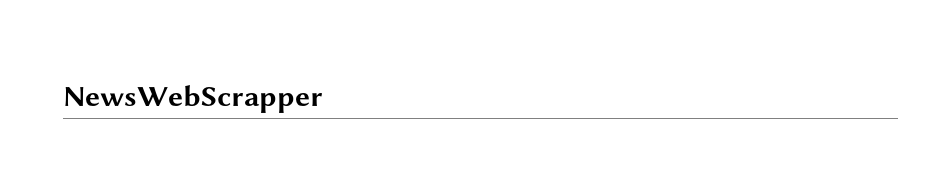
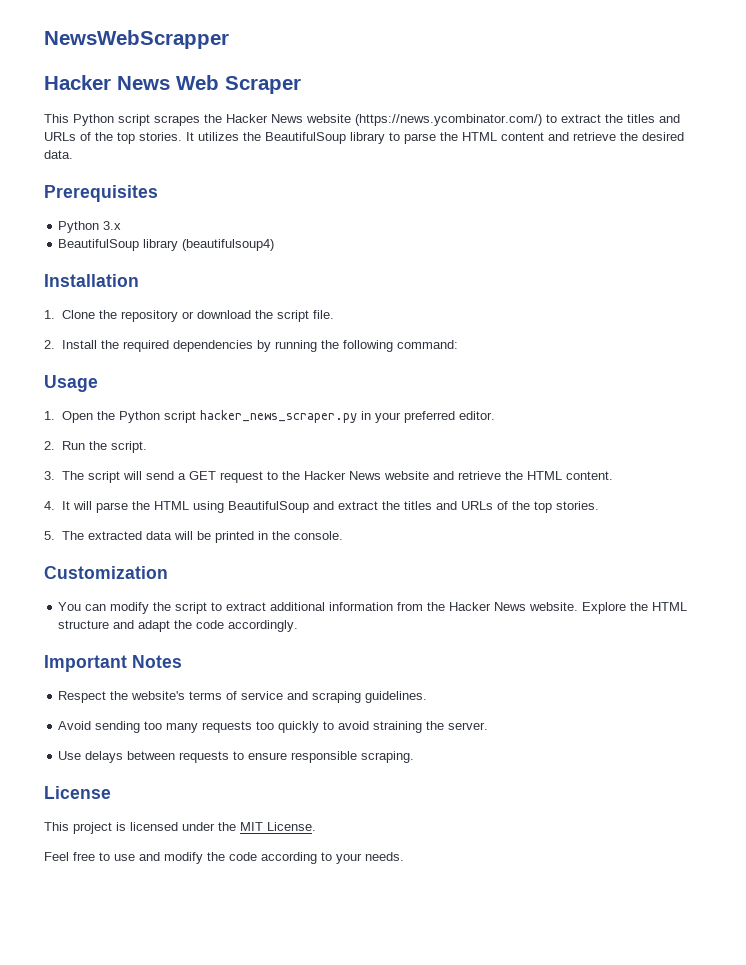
(323, 99) none -> [44,75,301,94] [44,114,680,126] [44,132,684,144] [44,150,73,159] [44,185,158,202] [58,221,122,233] [58,239,275,251] [44,274,139,287] [44,310,334,322] [44,340,458,352] [44,375,98,392] [44,410,495,423] [44,441,147,453] [44,471,613,483] [44,501,599,513] [44,531,343,543] [44,566,168,579] [58,602,688,614] [58,620,299,632] [44,655,182,672] [58,691,428,703] [58,721,489,733] [58,751,415,763] [44,786,111,799] [44,822,316,834] [44,852,404,864] // Hacker News Web Scraper // This Python script scrapes the Hacker News website (https://news.ycombinator.com/) to extract the titles and URLs of the top stories. It utilizes the BeautifulSoup library to parse the HTML content and retrieve the desired data. // Prerequisites // Python 3.x // BeautifulSoup library (beautifulsoup4) // Installation // 1. Clone the repository or download the script file. // 2. Install the required dependencies by running the following command: // Usage // 1. Open the Python script hacker_news_scraper.py in your preferred editor. // 2. Run the script. // 3. The script will send a GET request to the Hacker News website and retrieve the HTML content. // 4. It will parse the HTML using BeautifulSoup and extract the titles and URLs of the top stories. // 5. The extracted data will be printed in the console. // Customization // You can modify the script to extract additional information from the Hacker News website. Explore the HTML structure and adapt the code accordingly. // Important Notes // Respect the website's terms of service and scraping guidelines. // Avoid sending too many requests too quickly to avoid straining the server. // Use delays between requests to ensure responsible scraping. // License // This project is licensed under the MIT License. // Feel free to use and modify the code according to your needs.

